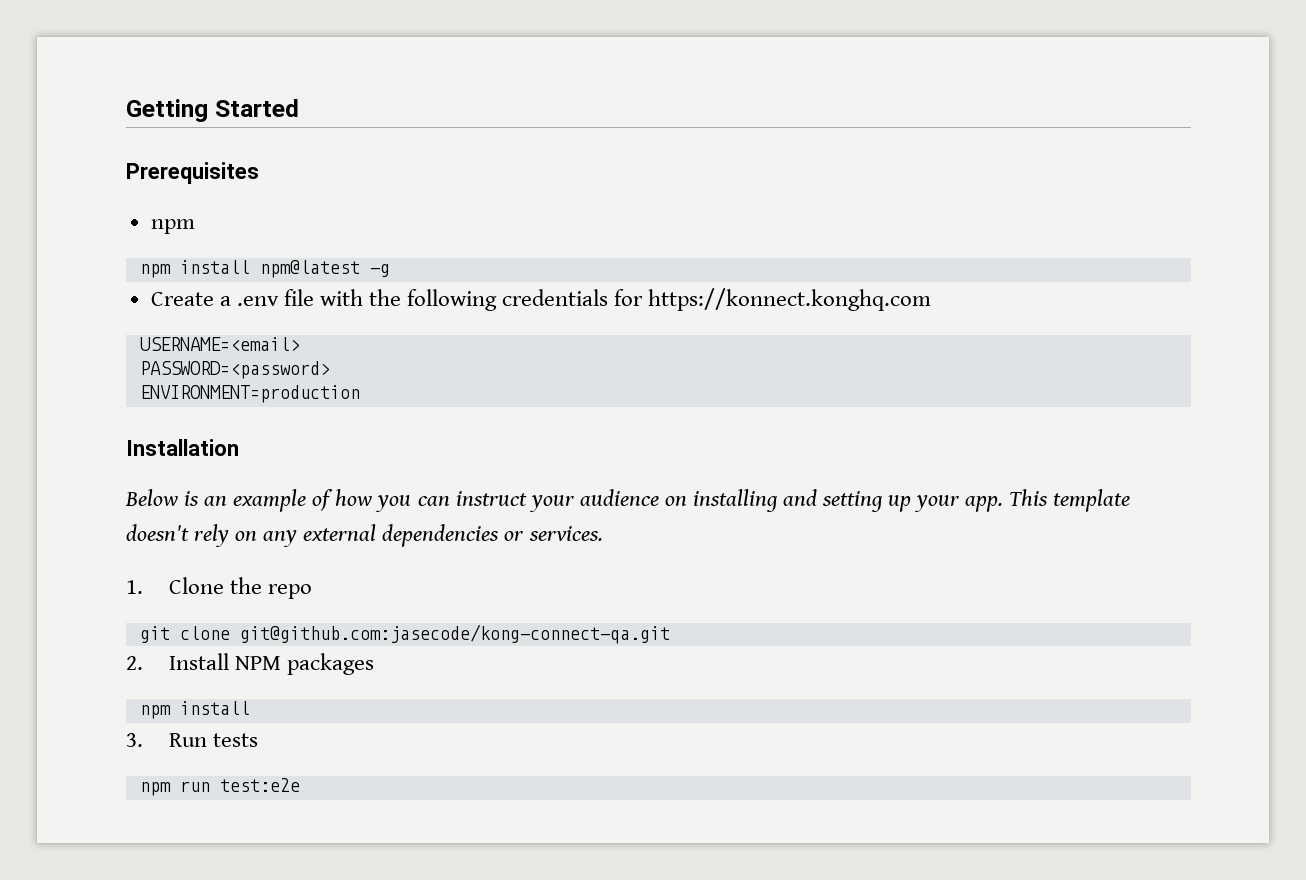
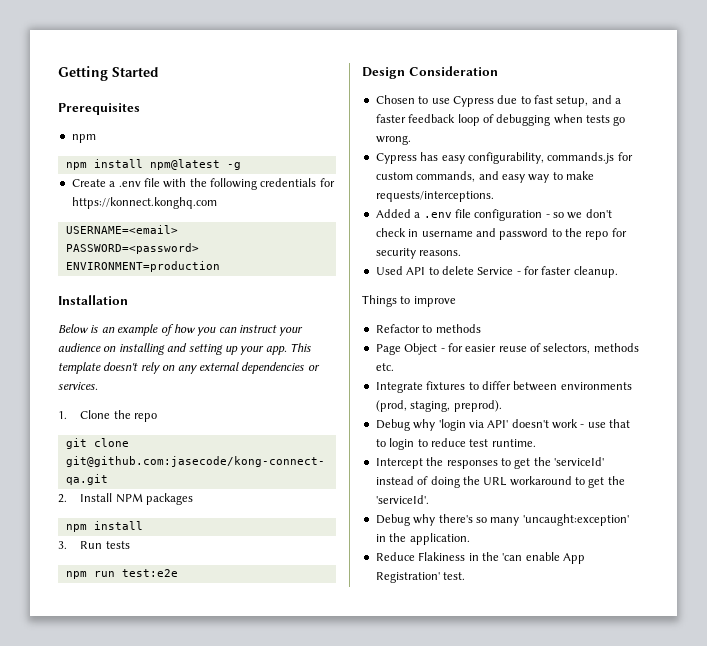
(300, 785) none -> [362,66,498,79] [375,95,622,107] [375,114,626,126] [375,135,411,145] [375,152,633,164] [375,171,594,183] [375,191,494,202] [375,209,612,221] [375,228,627,240] [375,248,462,259] [375,266,618,278] [362,295,456,307] [375,324,481,333] [375,343,639,355] [375,363,394,371] [375,381,632,393] [375,400,502,412] [375,419,631,431] [375,438,536,450] [375,457,604,469] [375,476,625,488] [375,495,429,504] [375,514,629,526] [375,533,470,545] [375,552,585,564] [375,572,466,583] // Design Consideration // Chosen to use Cypress due to fast setup, and a faster feedback loop of debugging when tests go wrong. // Cypress has easy configurability, commands.js for custom commands, and easy way to make requests/interceptions. // Added a .env file configuration - so we don't check in username and password to the repo for security reasons. // Used API to delete Service - for faster cleanup. // Things to improve // Refactor to methods // Page Object - for easier reuse of selectors, methods etc. // Integrate fixtures to differ between environments (prod, staging, preprod). // Debug why 'login via API' doesn't work - use that to login to reduce test runtime. // Intercept the responses to get the 'serviceId' instead of doing the URL workaround to get the 'serviceId'. // Debug why there's so many 'uncaught:exception' in the application. // Reduce Flakiness in the 'can enable App Registration' test.

